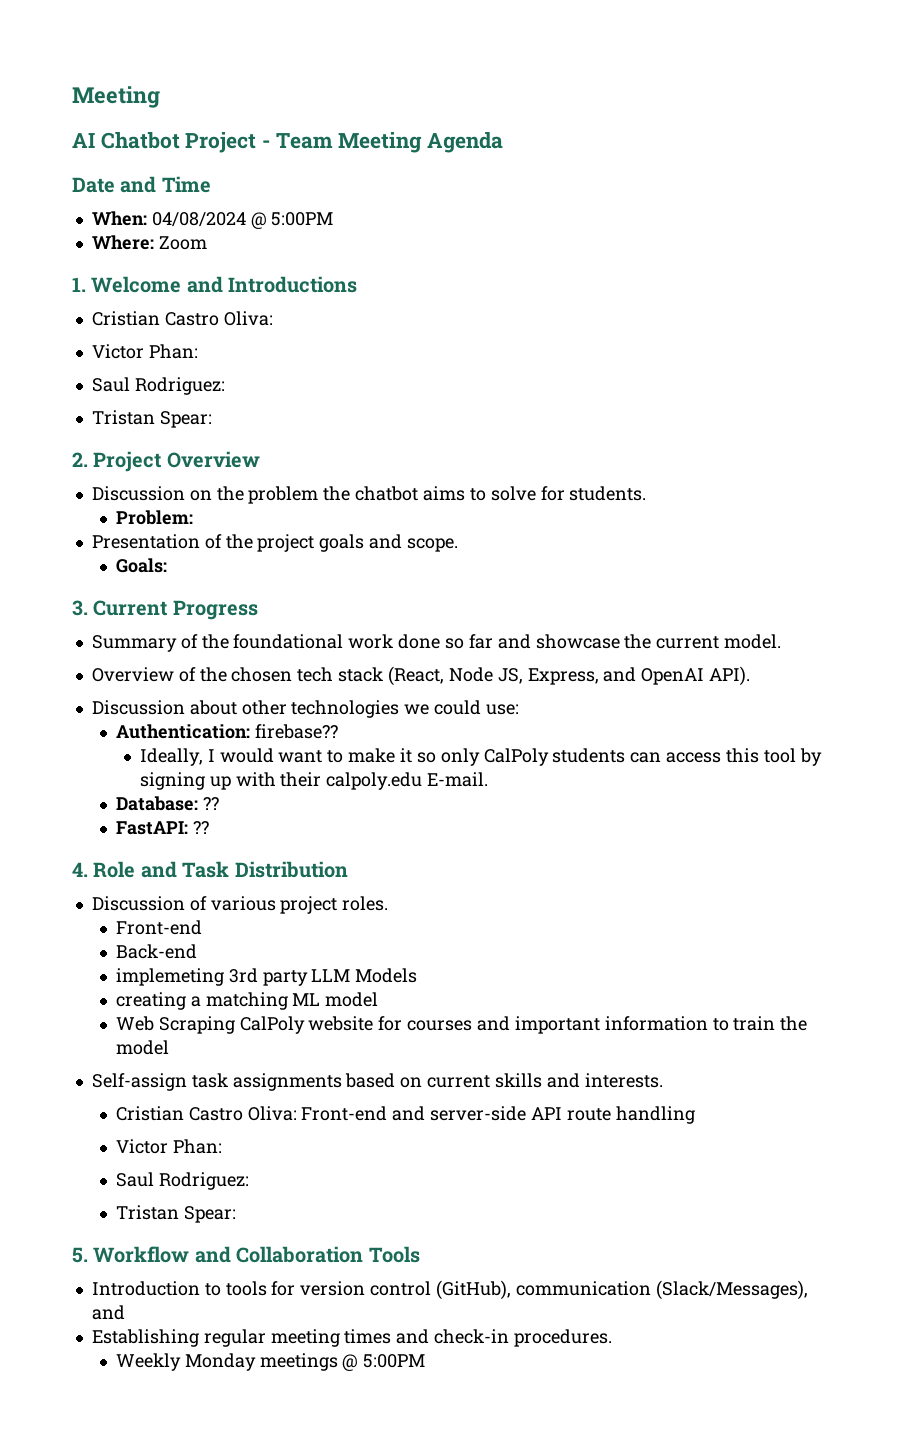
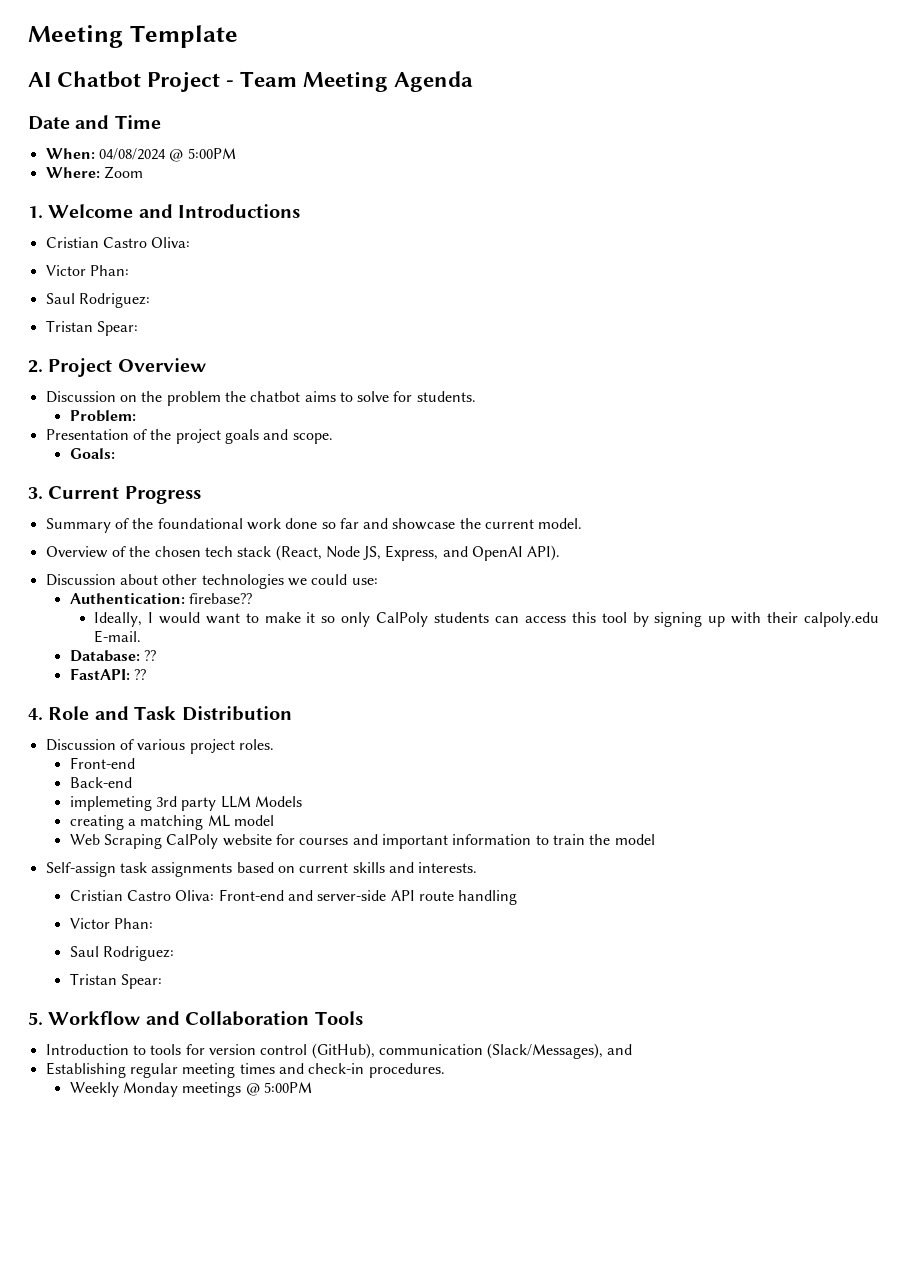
[72,86,160,108] Meeting -> [28,25,238,48] Meeting Template

